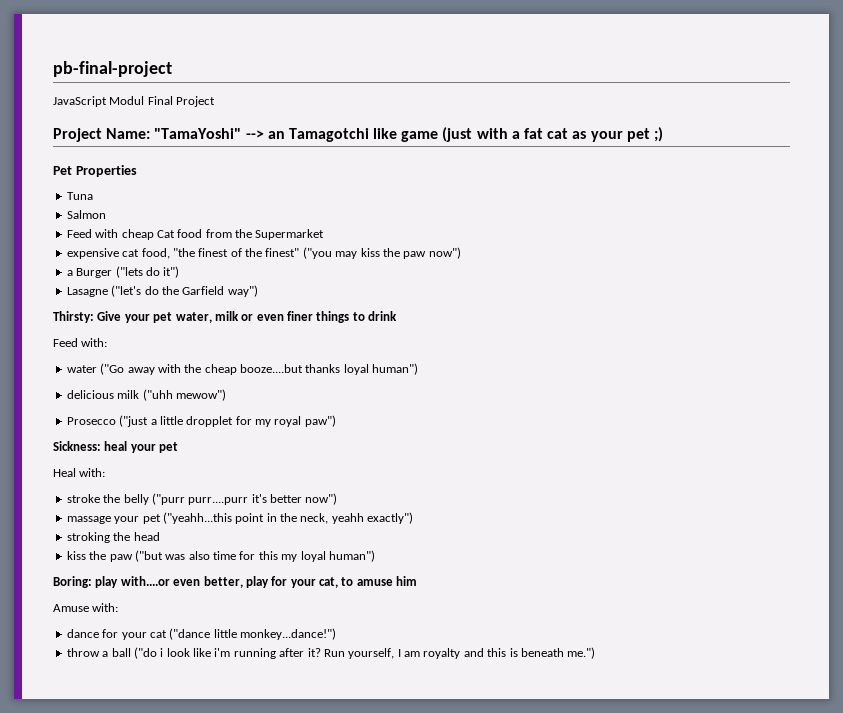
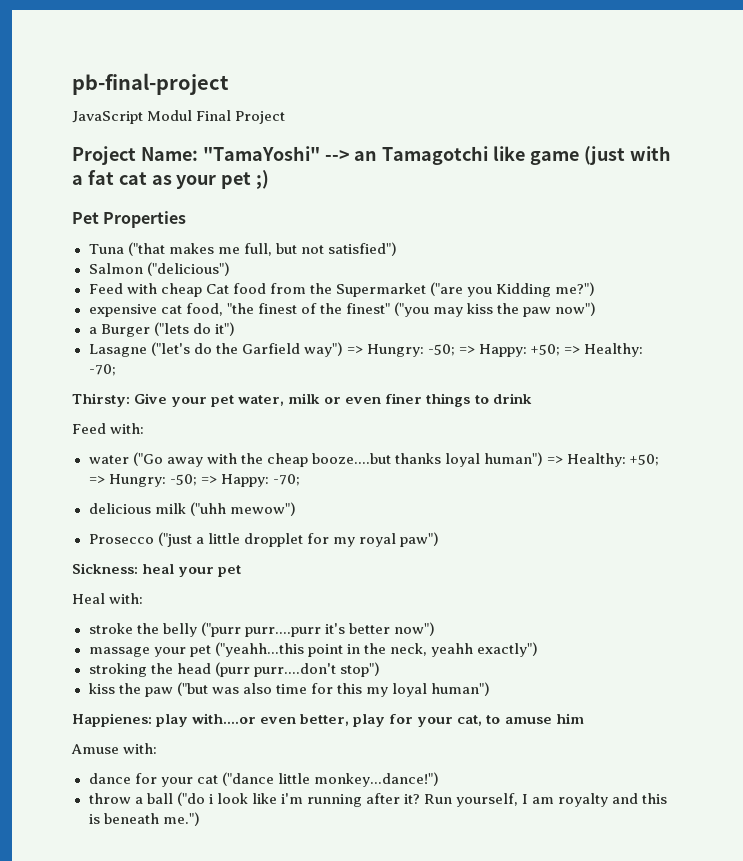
(93, 196) none -> [127,242,397,256] ("that makes me full, but not satisfied")
(106, 214) none -> [146,262,230,276] ("delicious")
(325, 234) none -> [429,282,596,297] ("are you Kidding me?")
(258, 291) none -> [346,343,644,357] [88,364,116,376] => Hungry: -50; => Happy: +50; => Healthy: -70;
(419, 369) none -> [547,453,660,467] [88,474,300,487] => Healthy: +50; => Hungry: -50; => Happy: -70;
(160, 536) none -> [214,662,380,677] (purr purr....don't stop")
[53,576,92,588] Boring: -> [72,713,152,727] Happienes:

